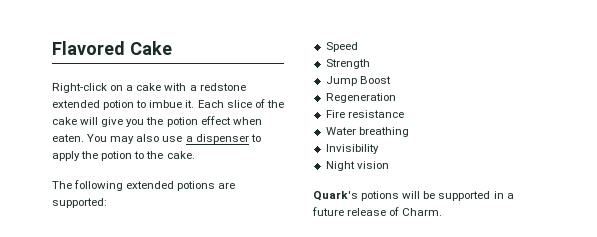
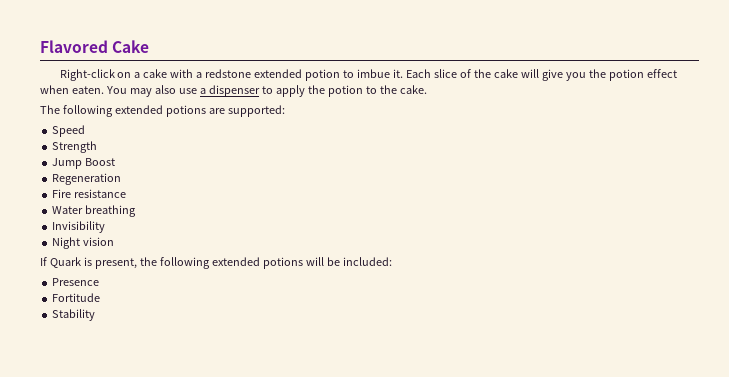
[313,191,514,201] [312,207,443,216] Quark's potions will be supported in a future release of Charm. -> [40,257,392,269] [52,278,100,286] [52,293,101,302] [52,309,96,321] If Quark is present, the following extended potions will be included: // Presence // Fortitude // Stability

